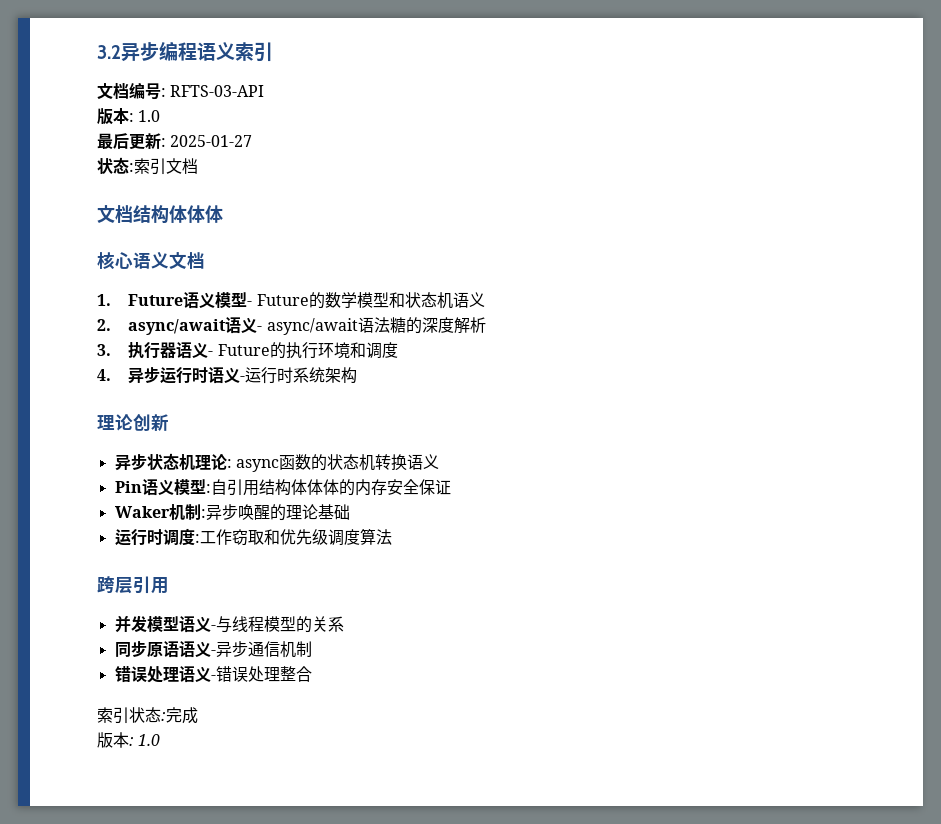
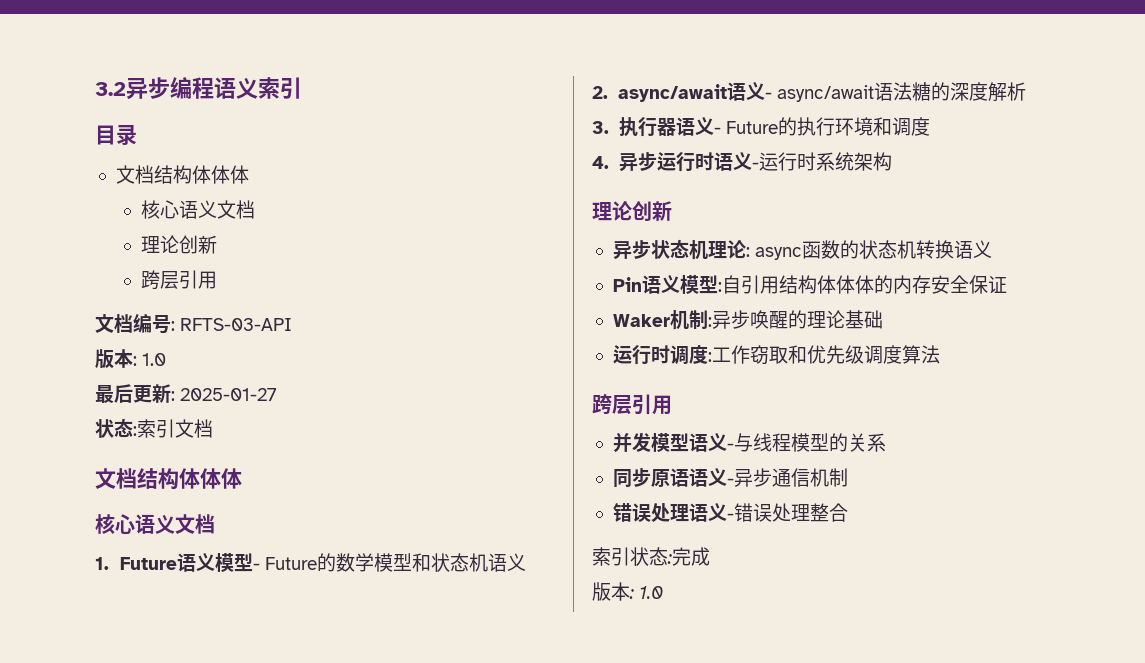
(273, 52) none -> [95,124,137,146] [115,165,249,184] [141,200,256,219] [141,235,218,254] [141,270,218,290] // 目录 // 文档结构体体体 // 核心语义文档 // 理论创新 // 跨层引用

